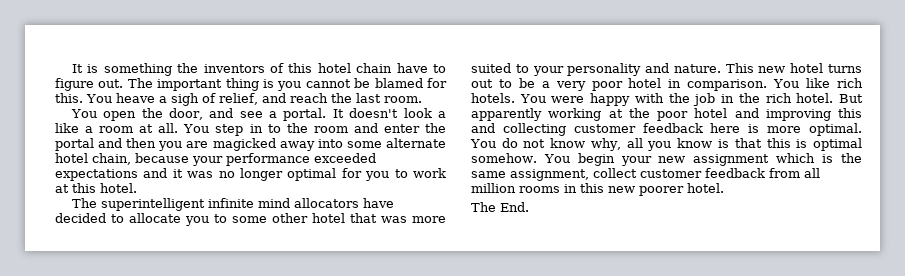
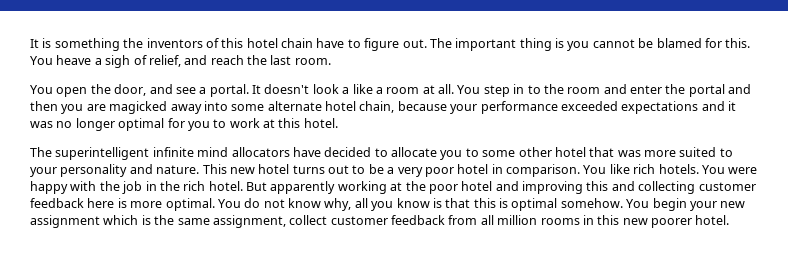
[471,202,529,212] // The End. -> (730, 220) none

